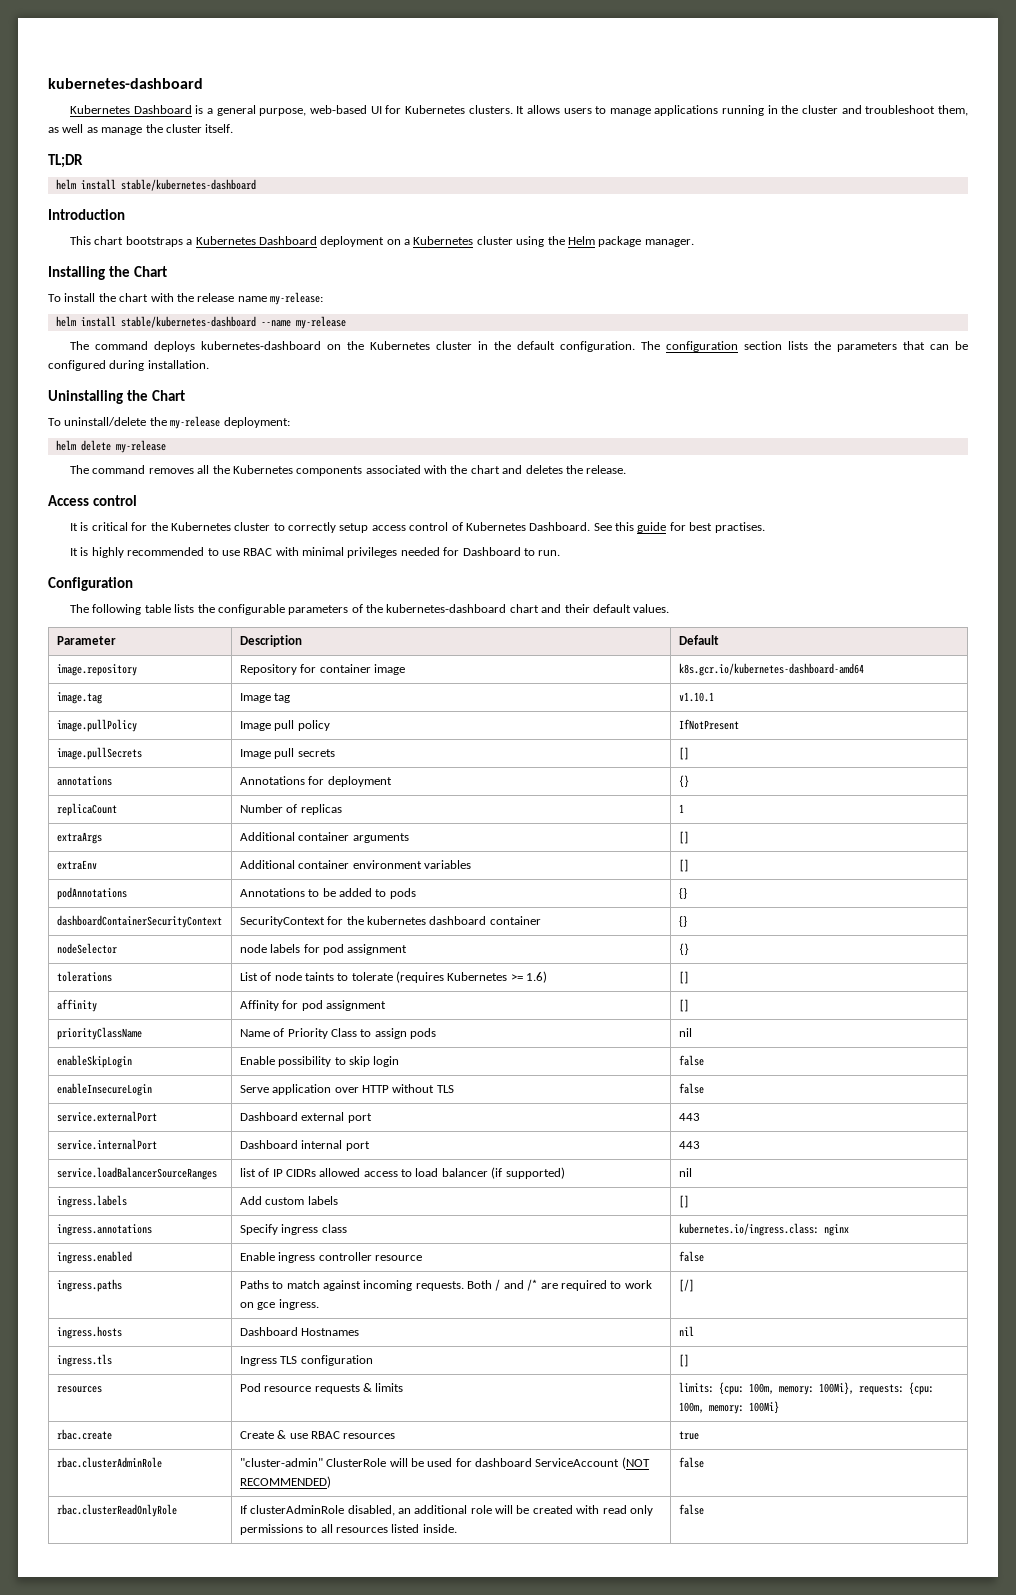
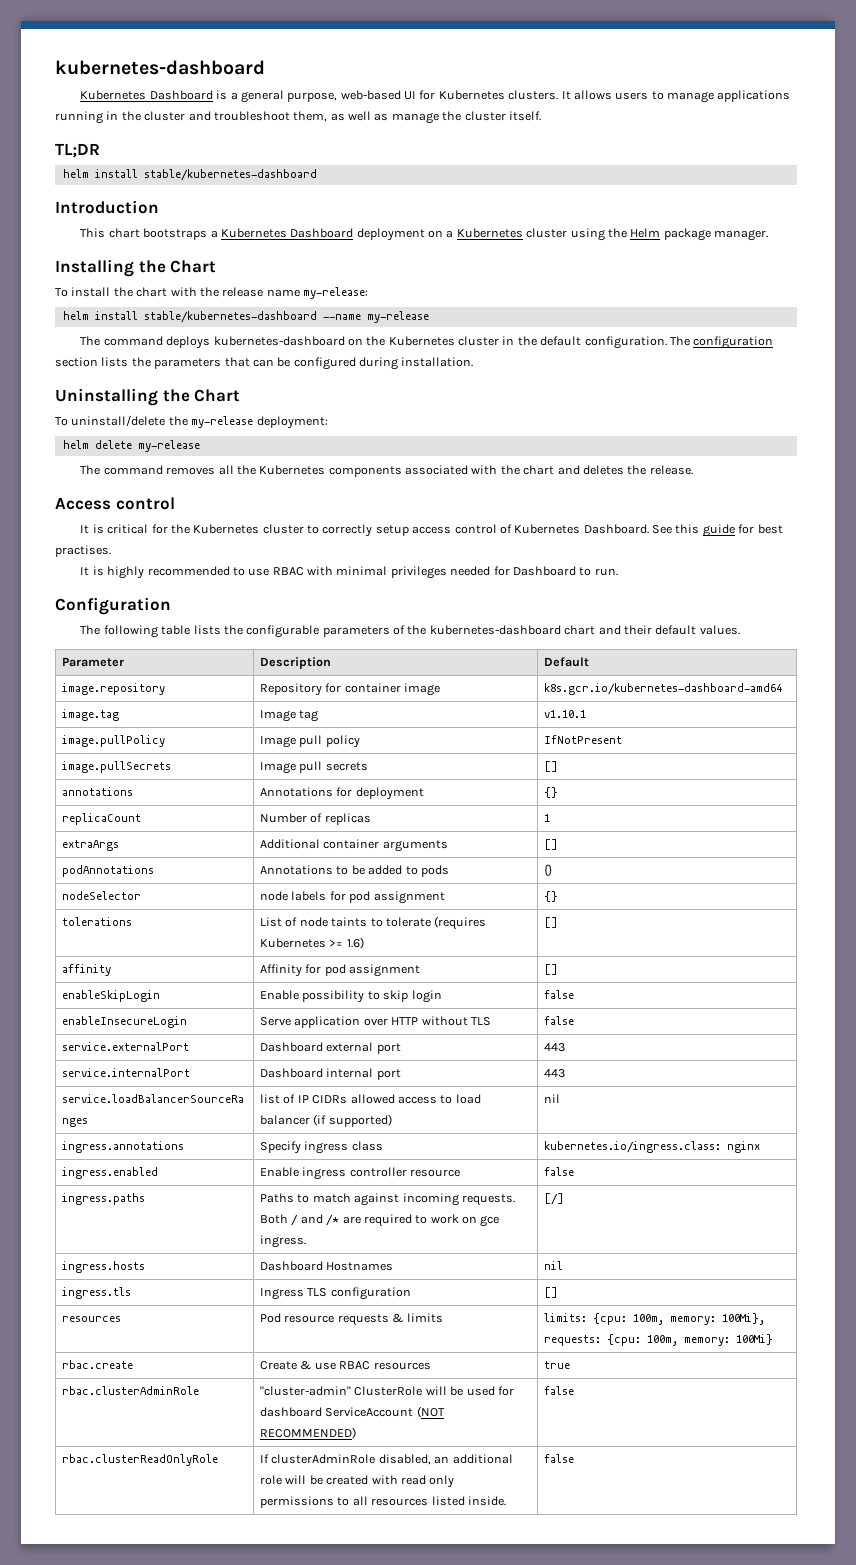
[56,860,97,870] [239,860,471,869] [678,859,689,872] // extraEnv | Additional container environment variables | [] -> (559, 844) none
[56,915,222,928] [239,916,541,927] [678,916,687,927] // dashboardContainerSecurityContext | SecurityContext for the kubernetes dashboard container | {} -> (553, 870) none
[56,1027,142,1040] [239,1028,437,1039] [678,1028,692,1037] // priorityClassName | Name of Priority Class to assign pods | nil -> (559, 969) none
[56,1195,127,1208] [239,1196,338,1205] [678,1195,689,1208] // ingress.labels | Add custom labels | [] -> (561, 1098) none

